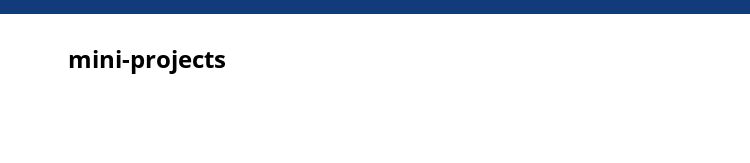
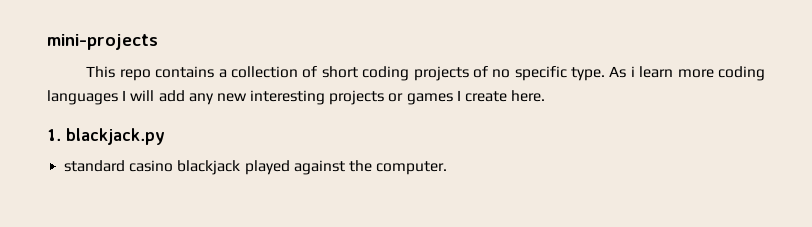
(226, 62) none -> [86,66,766,81] [47,90,546,105] [47,128,165,145] [64,160,448,175] // This repo contains a collection of short coding projects of no specific type. As i learn more coding languages I will add any new interesting projects or games I create here. // 1. blackjack.py // standard casino blackjack played against the computer.

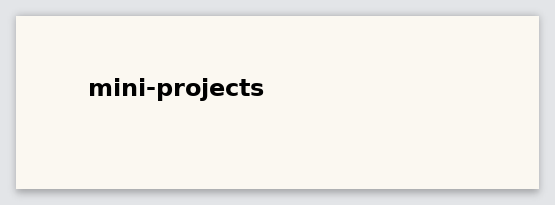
[86,66,766,81] [47,90,546,105] [47,128,165,145] [64,160,448,175] // This repo contains a collection of short coding projects of no specific type. As i learn more coding languages I will add any new interesting projects or games I create here. // 1. blackjack.py // standard casino blackjack played against the computer. -> (264, 89) none

